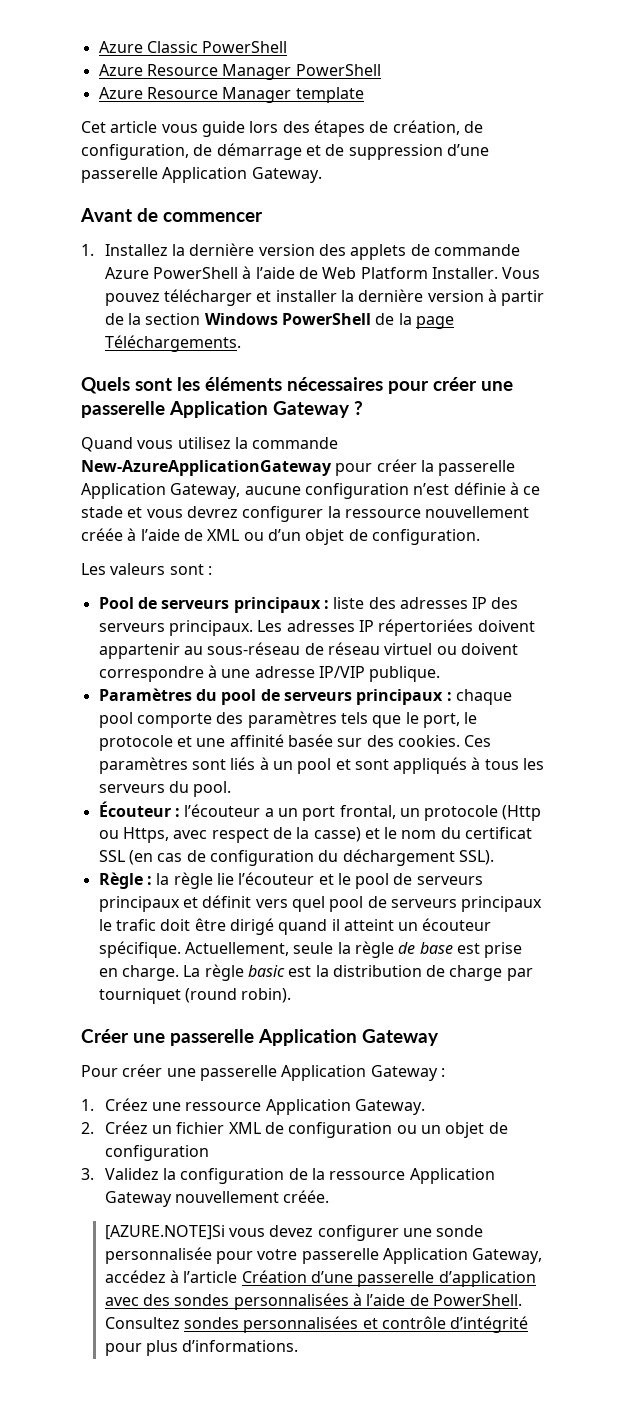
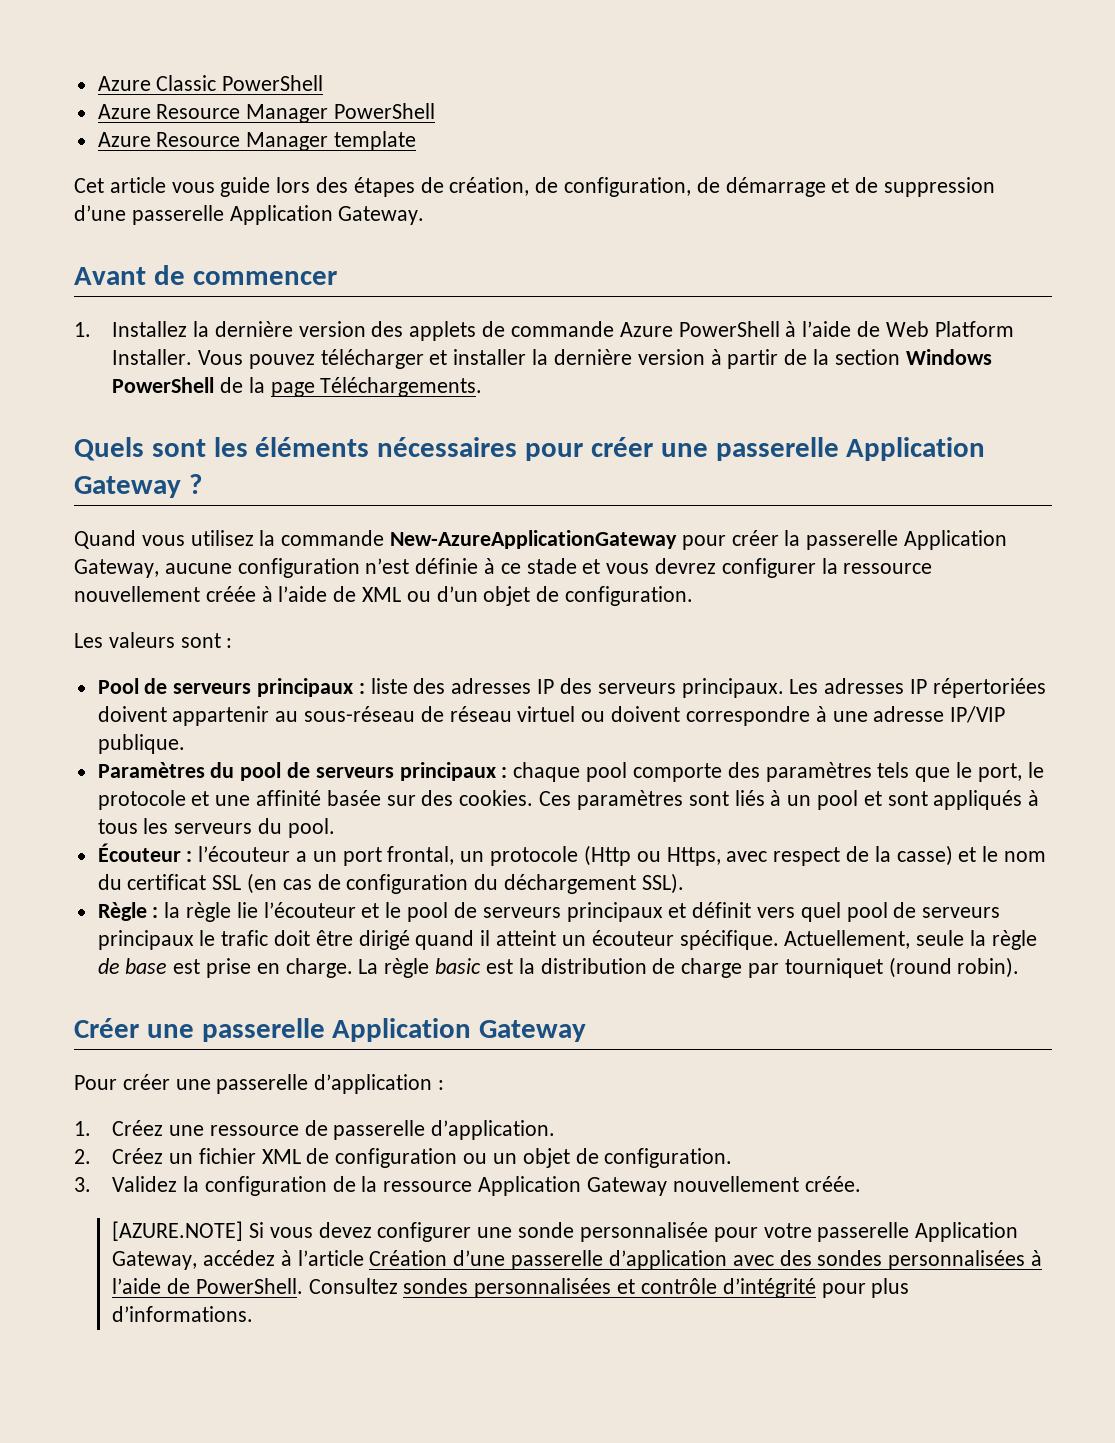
[281,1065,438,1081] Application Gateway -> [314,1074,433,1094] d’application
[265,1099,425,1115] Application Gateway. -> [304,1120,556,1140] de passerelle d’application.
[104,1145,209,1161] configuration -> [604,1148,733,1168] configuration.
[104,1225,225,1240] [AZURE.NOTE]Si -> [112,1221,265,1241] [AZURE.NOTE] Si

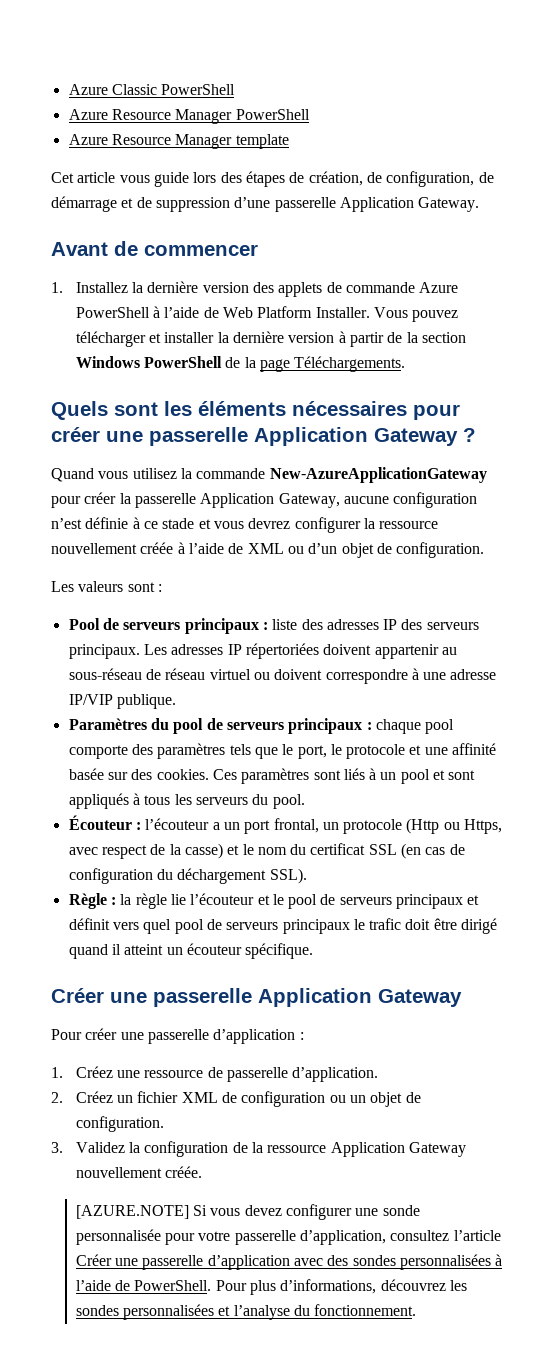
[784,930,1037,950] [97,957,1020,978] Actuellement, seule la règle de base est prise en charge. La règle basic est la distribution de charge par tourniquet (round robin). -> (314, 951) none
[915,1222,1019,1242] [112,1250,506,1270] Application Gateway, accédez à l’article Création d’une -> [300,1230,501,1245] [75,1254,139,1266] d’application, consultez l’article Créer une
[308,1278,910,1298] [112,1306,254,1322] Consultez sondes personnalisées et contrôle d’intégrité pour plus d’informations. -> [215,1279,467,1295] [75,1304,417,1320] Pour plus d’informations, découvrez les sondes personnalisées et l’analyse du fonctionnement.

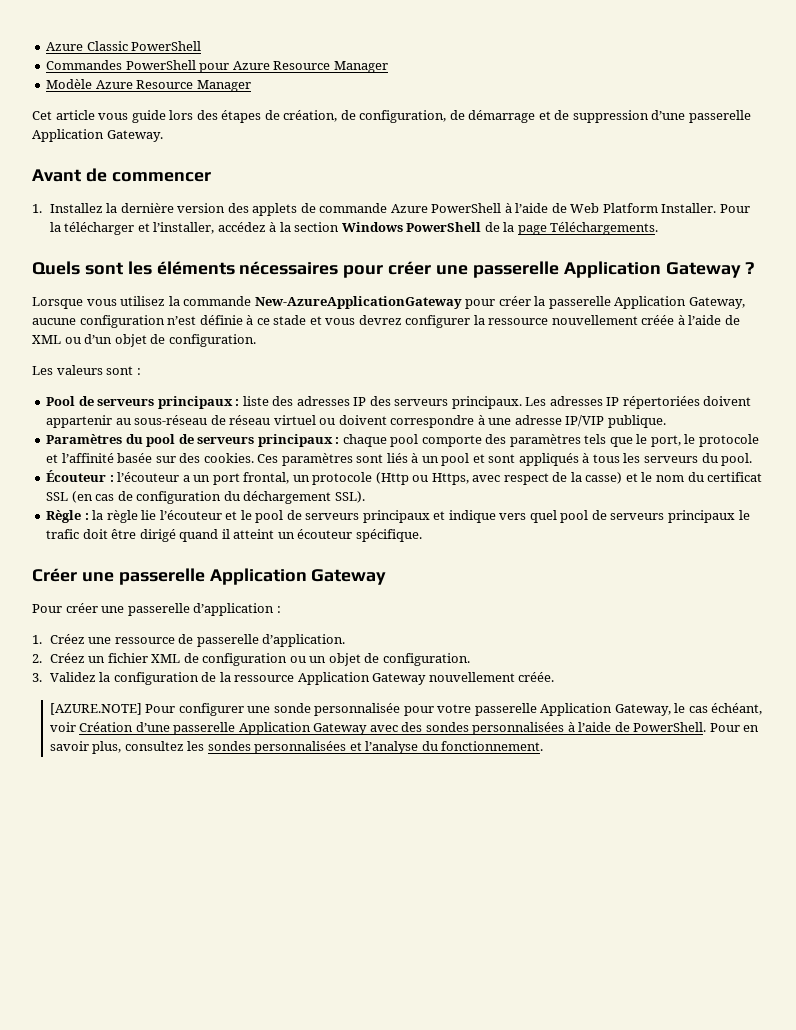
[68,109,310,124] [68,134,289,149] Azure Resource Manager PowerShell // Azure Resource Manager template -> [46,60,388,73] [46,79,251,92] Commandes PowerShell pour Azure Resource Manager // Modèle Azure Resource Manager
[373,307,459,322] [75,331,403,347] Vous pouvez télécharger et installer la dernière version à partir de -> [719,204,750,213] [49,222,277,235] Pour la télécharger et l’installer, accédez à
[51,468,94,482] Quand -> [32,297,83,309] Lorsque
[424,743,497,755] une affinité -> [61,453,114,463] l’affinité
[68,918,110,930] définit -> [448,510,496,523] indique
[193,1205,282,1216] Si vous devez -> [145,704,176,713] Pour
[300,1230,501,1245] [75,1254,290,1270] d’application, consultez l’article Créer une passerelle d’application -> [540,703,763,716] [49,722,368,735] Application Gateway, le cas échéant, voir Création d’une passerelle Application Gateway
[250,1279,446,1295] plus d’informations, découvrez -> [743,725,760,732] [49,741,184,754] en savoir plus, consultez

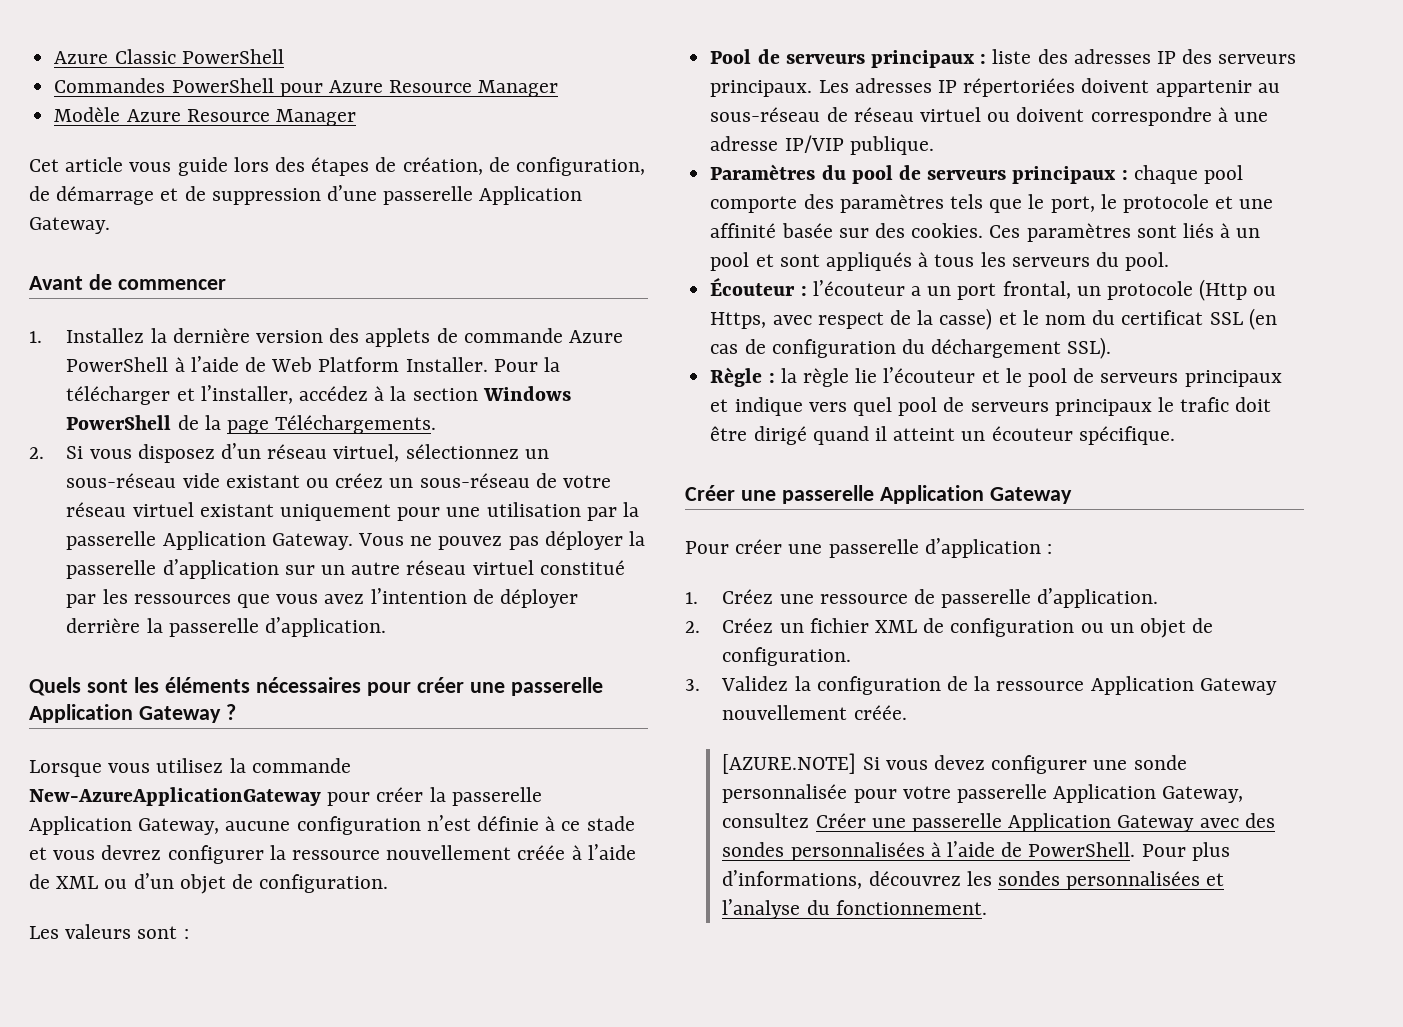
(659, 228) none -> [29,443,549,463] [66,473,612,488] [66,502,640,521] [66,531,646,550] [66,559,625,579] [66,588,579,608] [66,617,387,637] // 2. Si vous disposez d’un réseau virtuel, sélectionnez un sous-réseau vide existant ou créez un sous-réseau de votre réseau virtuel existant uniquement pour une utilisation par la passerelle Application Gateway. Vous ne pouvez pas déployer la passerelle d’application sur un autre réseau virtuel constitué par les ressources que vous avez l’intention de déployer derrière la passerelle d’application.
[61,453,114,463] l’affinité -> [1239,199,1274,209] [710,223,777,238] une affinité
[145,704,176,713] Pour -> [862,755,986,770] Si vous devez
[674,703,763,715] [49,722,170,732] le cas échéant, voir Création d’une -> [722,813,906,828] consultez Créer une
[743,725,760,732] [49,741,184,754] en savoir plus, consultez -> [1191,842,1230,861] [722,870,961,889] plus d’informations, découvrez

